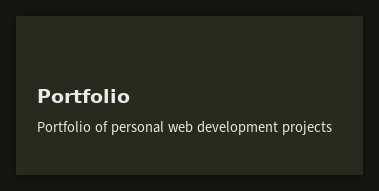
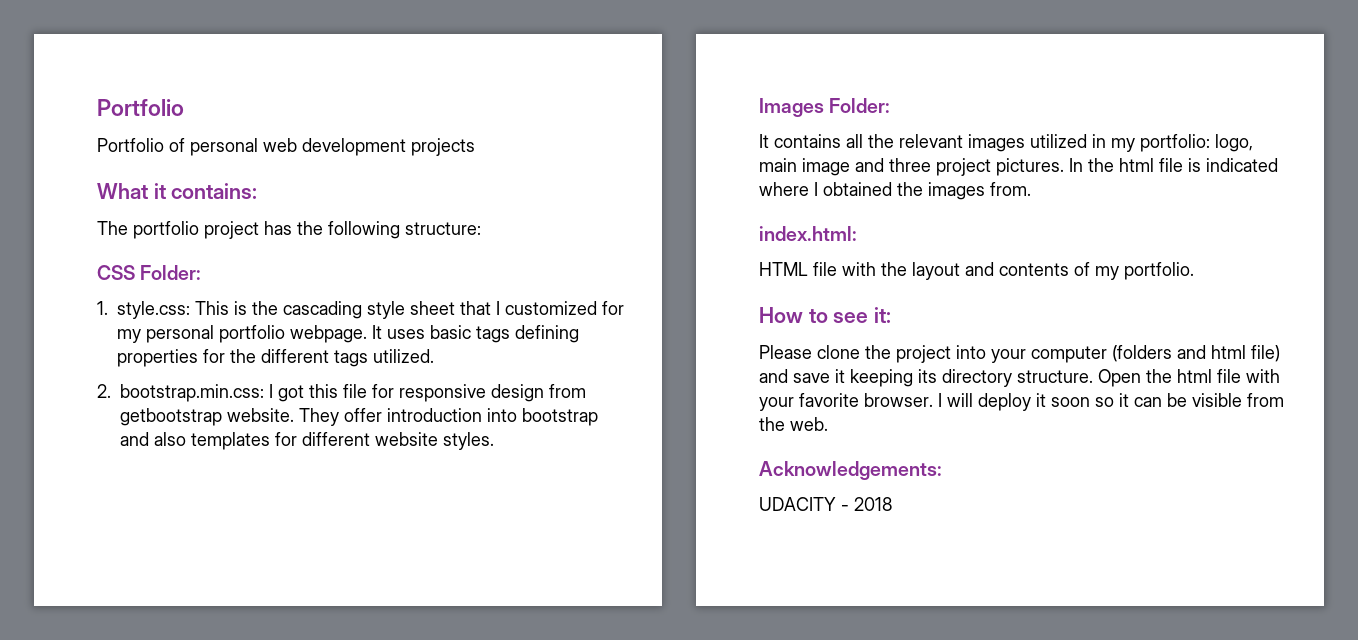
(332, 128) none -> [97,183,258,199] [97,221,481,239] [97,265,202,280] [97,301,625,319] [117,325,580,343] [117,349,435,367] [97,384,586,402] [120,408,598,426] [120,432,494,450] [759,98,891,117] [759,134,1253,152] [759,158,1278,176] [759,182,1031,200] [759,226,857,241] [759,262,1194,280] [759,307,892,323] [759,345,1280,363] [759,369,1280,387] [759,393,1284,411] [759,417,828,431] [759,461,942,480] [759,497,892,511] // What it contains: // The portfolio project has the following structure: // CSS Folder: // 1. style.css: This is the cascading style sheet that I customized for my personal portfolio webpage. It uses basic tags defining properties for the different tags utilized. // 2. bootstrap.min.css: I got this file for responsive design from getbootstrap website. They offer introduction into bootstrap and also templates for different website styles. // Images Folder: // It contains all the relevant images utilized in my portfolio: logo, main image and three project pictures. In the html file is indicated where I obtained the images from. // index.html: // HTML file with the layout and contents of my portfolio. // How to see it: // Please clone the project into your computer (folders and html file) and save it keeping its directory structure. Open the html file with your favorite browser. I will deploy it soon so it can be visible from the web. // Acknowledgements: // UDACITY - 2018

